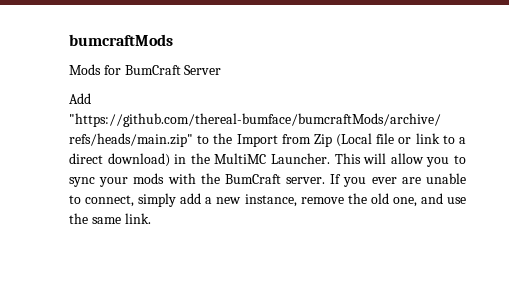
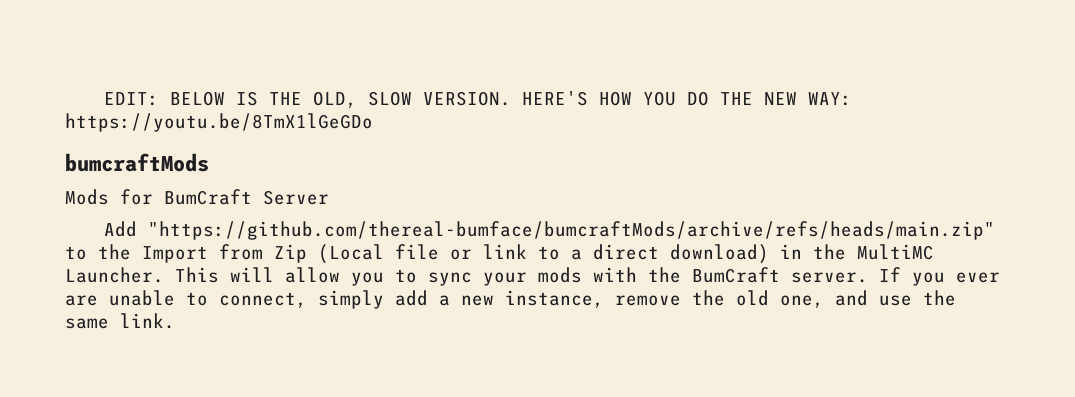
(69, 40) none -> [104,91,853,108] [65,113,373,132] EDIT: BELOW IS THE OLD, SLOW VERSION. HERE'S HOW YOU DO THE NEW WAY: https://youtu.be/8TmX1lGeGDo //

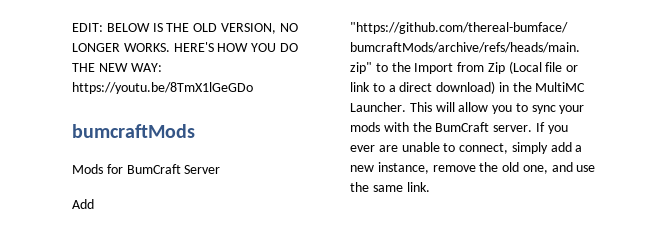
[313,91,512,108] OLD, SLOW VERSION. -> [193,23,298,34] [72,43,170,52] OLD VERSION, NO LONGER WORKS.

